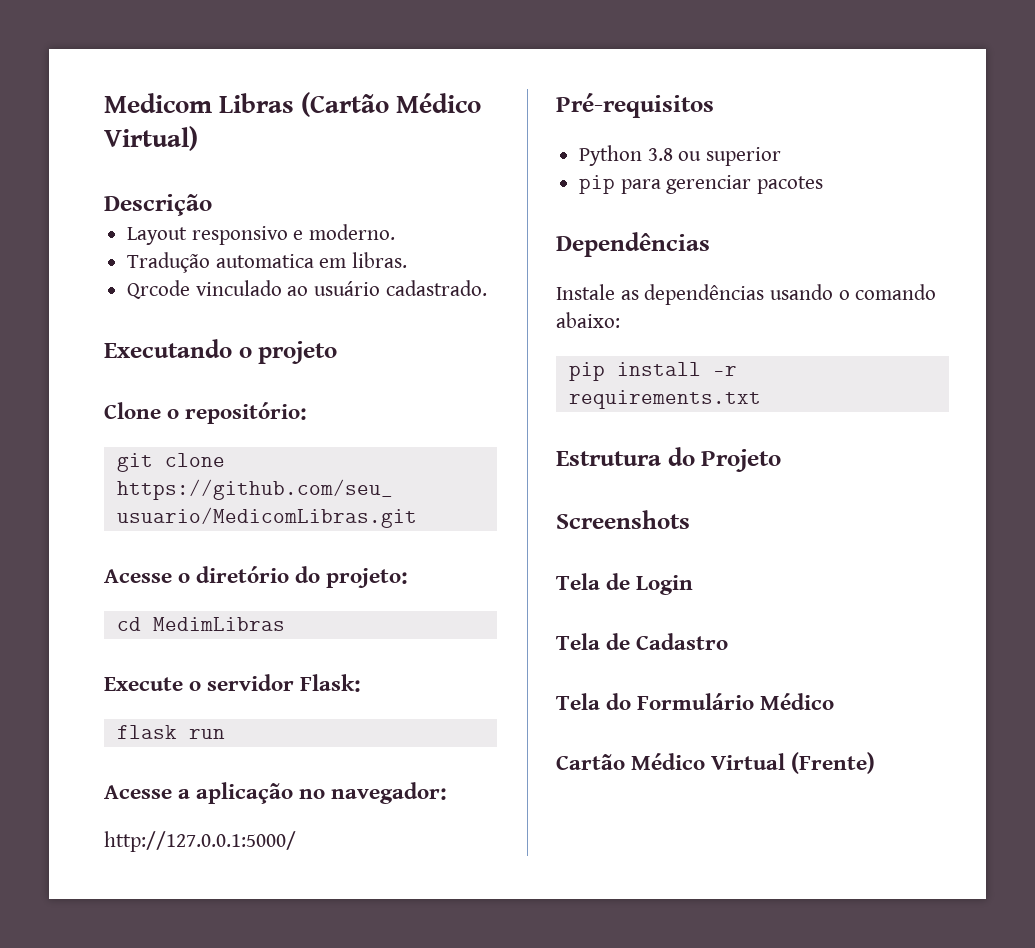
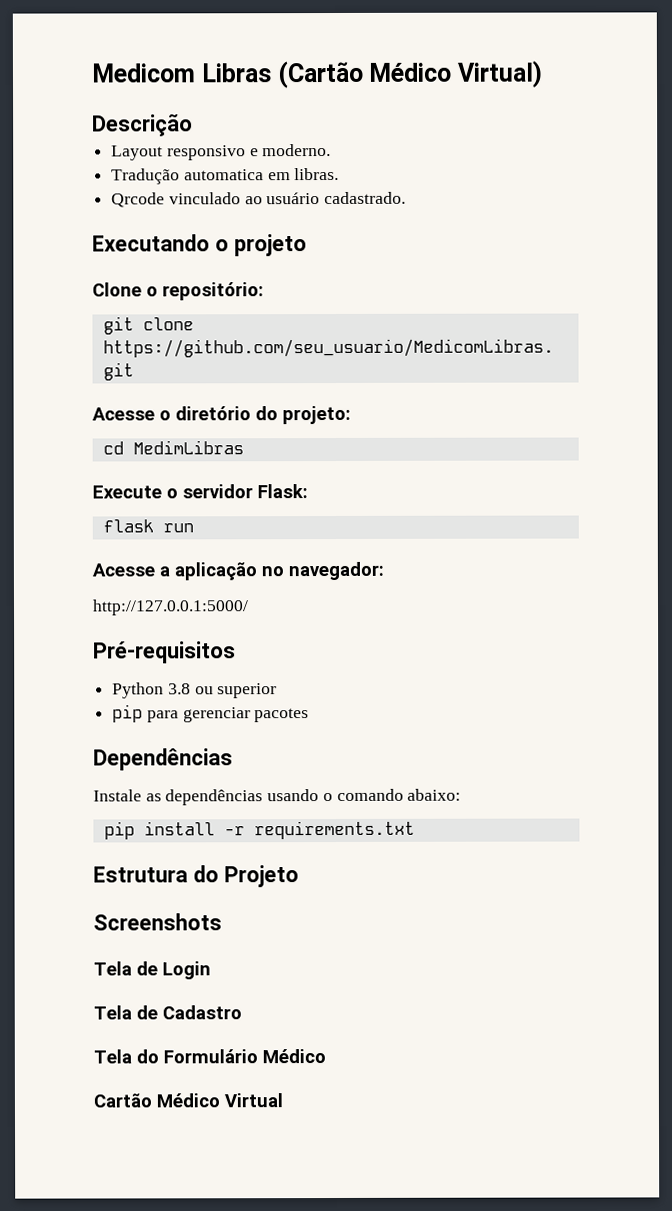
[791,752,876,774] (Frente) -> (283, 1100) none

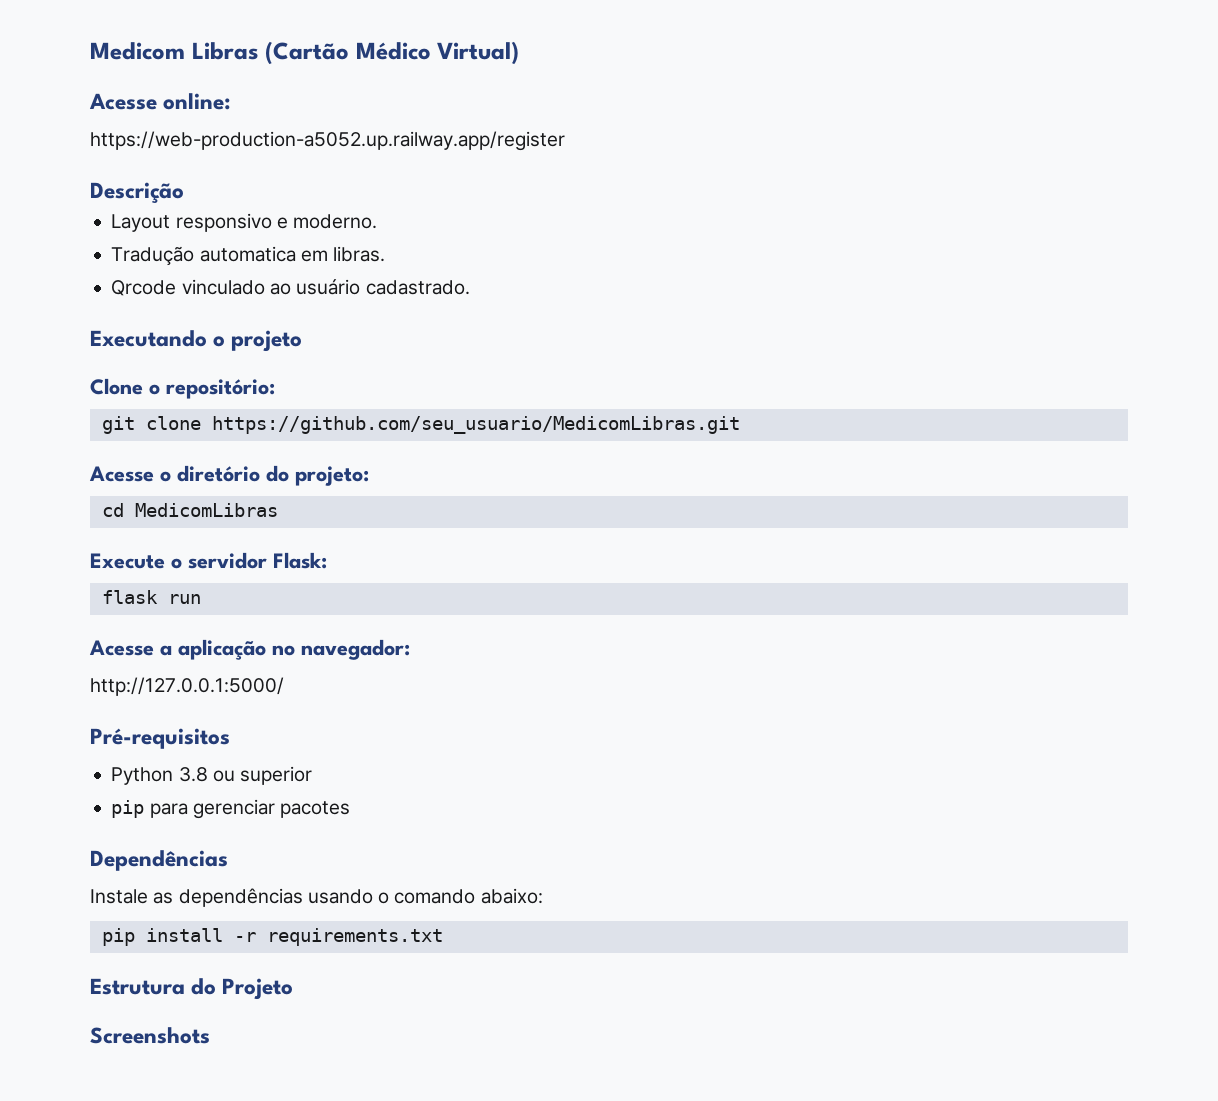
(543, 74) none -> [89,93,232,110] [90,131,565,151] // Acesse online: // https://web-production-a5052.up.railway.app/register
[132,440,244,455] MedimLibras -> [134,503,278,517] MedicomLibras
[93,961,211,980] [93,1005,242,1020] [93,1049,326,1064] [93,1093,283,1108] // Tela de Login // Tela de Cadastro // Tela do Formulário Médico // Cartão Médico Virtual -> (210, 1035) none

